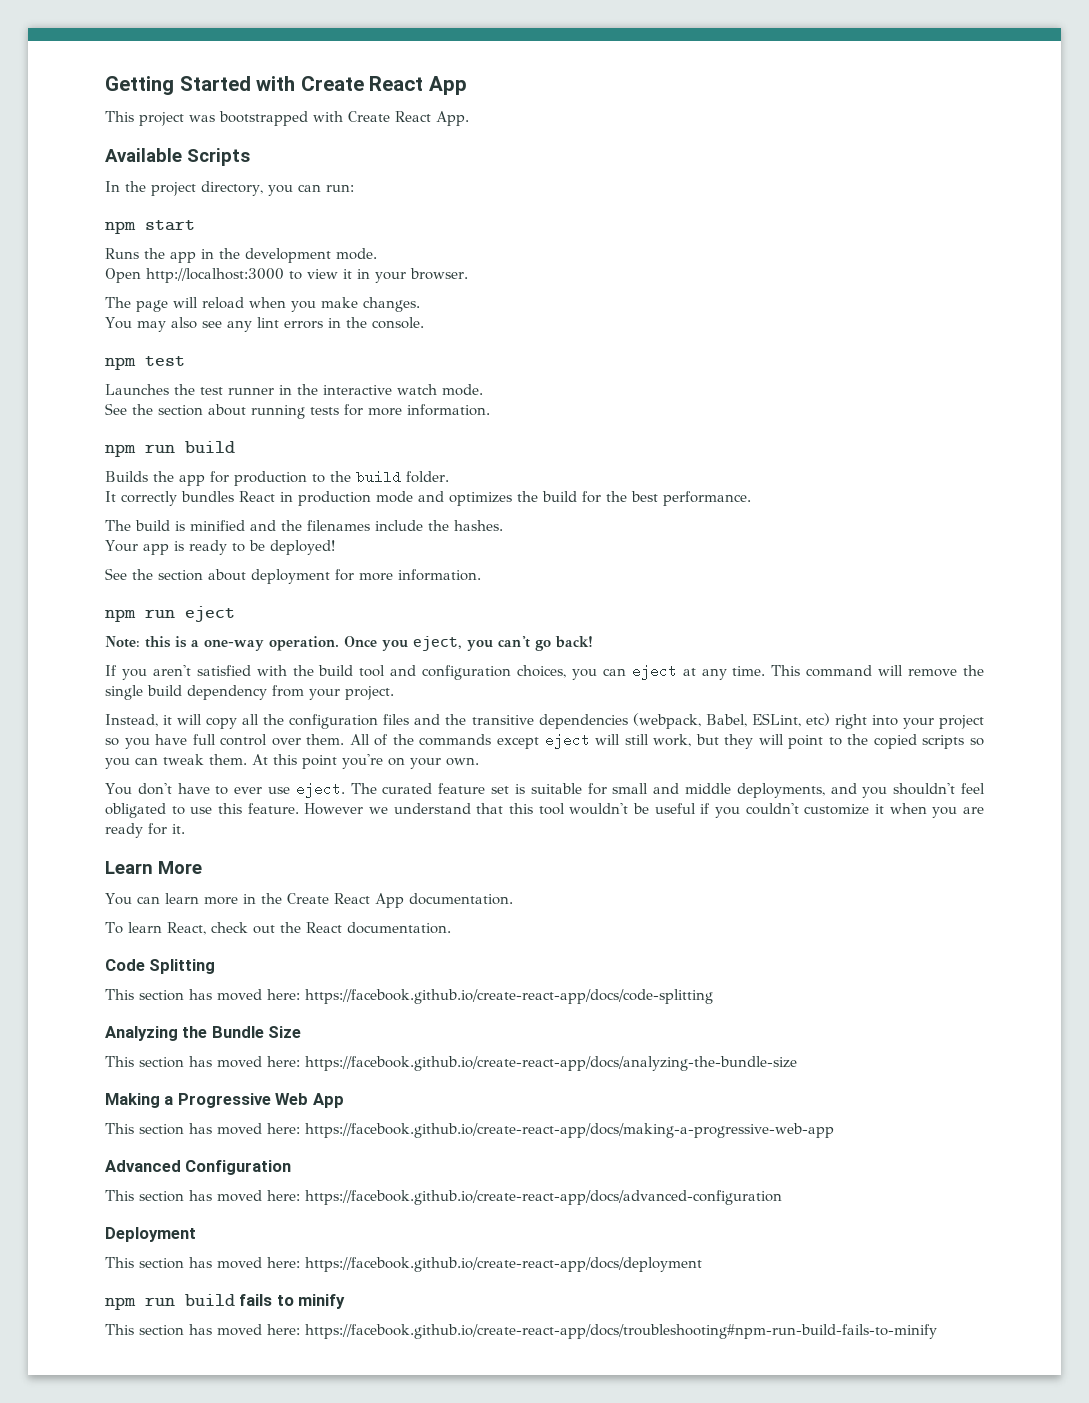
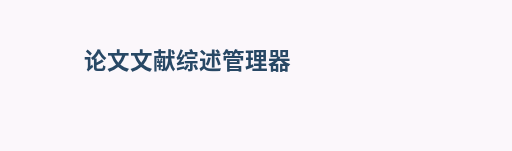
[105,76,467,95] [105,111,469,126] [105,148,250,166] [105,181,354,196] [105,220,195,234] [105,248,377,263] [105,268,468,283] [105,297,420,312] [105,317,424,332] [105,356,185,370] [105,384,483,396] [105,403,490,419] [105,441,235,457] [105,470,449,486] [105,491,751,506] [105,520,503,531] [105,540,335,555] [105,568,481,584] [105,606,235,622] [105,636,593,651] [105,664,985,680] [105,685,394,700] [105,713,985,729] [105,733,984,749] [105,754,479,769] [105,782,985,798] [105,803,984,818] [105,823,185,838] [105,861,202,874] [105,893,513,908] [105,922,451,935] [105,959,216,974] [105,989,713,1004] [105,1026,302,1041] [105,1056,797,1071] [105,1093,344,1108] [105,1123,834,1138] [105,1160,292,1175] [105,1190,782,1205] [105,1227,196,1242] [105,1257,702,1272] [105,1294,346,1310] [105,1324,937,1339] Getting Started with Create React App // This project was bootstrapped with Create React App. // Available Scripts // In the project directory, you can run: // npm start // Runs the app in the development mode. // Open http://localhost:3000 to view it in your browser. // The page will reload when you make changes. // You may also see any lint errors in the console. // npm test // Launches the test runner in the interactive watch mode. // See the section about running tests for more information. // npm run build // Builds the app for production to the build folder. // It correctly bundles React in production mode and optimizes the build for the best performance. // The build is minified and the filenames include the hashes. // Your app is ready to be deployed! // See the section about deployment for more information. // npm run eject // Note: this is a one-way operation. Once you eject, you can't go back! // If you aren't satisfied with the build tool and configuration choices, you can eject at any time. This command will remove the single build dependency from your project. // Instead, it will copy all the configuration files and the transitive dependencies (webpack, Babel, ESLint, etc) right into your project so you have full control over them. All of the commands except eject will still work, but they will point to the copied scripts so you can tweak them. At this point you're on your own. // You don't have to ever use eject. The curated feature set is suitable for small and middle deployments, and you shouldn't feel obligated to use this feature. However we understand that this tool wouldn't be useful if you couldn't customize it when you are ready for it. // Learn More // You can learn more in the Create React App documentation. // To learn React, check out the React documentation. // Code Splitting // This section has moved here: https://facebook.github.io/create-react-app/docs/code-splitting // Analyzing the Bundle Size // This section has moved here: https://facebook.github.io/create-react-app/docs/analyzing-the-bundle-size // Making a Progressive Web App // This section has moved here: https://facebook.github.io/create-react-app/docs/making-a-progressive-web-app // Advanced Configuration // This section has moved here: https://facebook.github.io/create-react-app/docs/advanced-configuration // Deployment // This section has moved here: https://facebook.github.io/create-react-app/docs/deployment // npm run build fails to minify // This section has moved here: https://facebook.github.io/create-react-app/docs/troubleshooting#npm-run-build-fails-to-minify -> [84,49,291,72] 论文文献综述管理器

